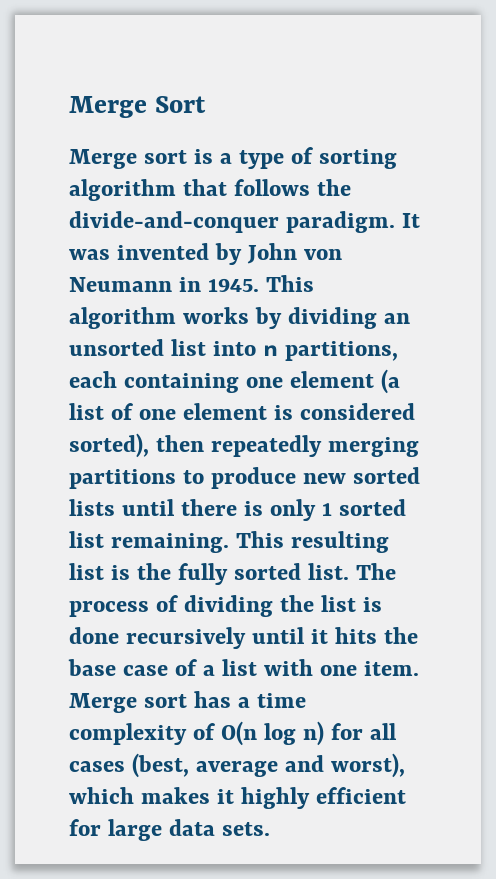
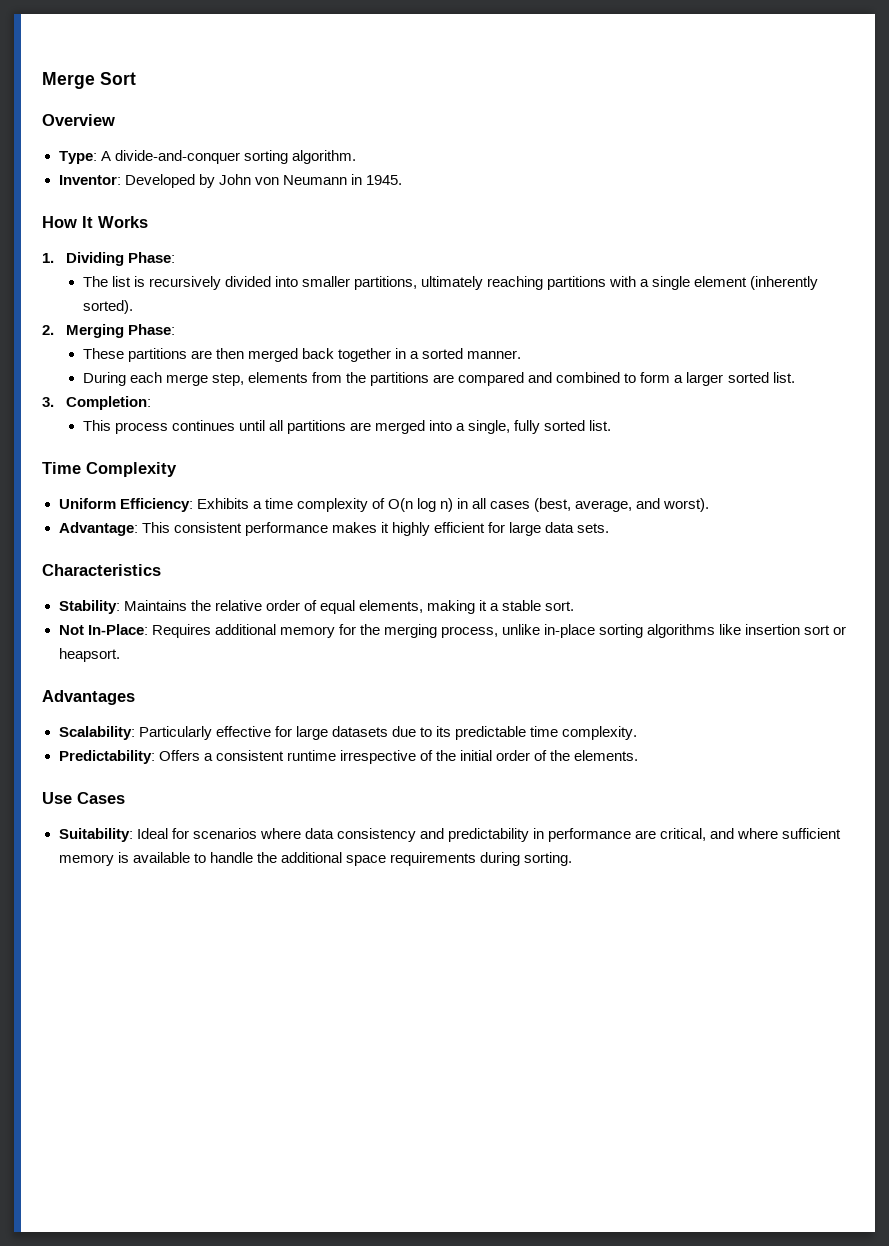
[69,147,398,169] [69,179,352,201] [69,211,421,233] [69,243,210,260] Merge sort is a type of sorting algorithm that follows the divide-and-conquer paradigm. It was invented -> [42,114,115,126] [58,150,356,164] [58,174,195,188] Overview // Type: A divide-and-conquer sorting algorithm. // Inventor: Developed
[266,275,315,292] [69,307,411,329] [69,339,399,361] [69,369,401,394] [69,403,416,420] [69,433,420,458] [69,467,421,489] [69,499,407,521] [69,531,390,553] [69,563,397,585] [69,595,383,617] [69,627,419,649] [68,659,420,676] [69,691,232,713] This algorithm works by dividing an unsorted list into n partitions, each containing one element (a list of one element is considered sorted), then repeatedly merging partitions to produce new sorted lists until there is only 1 sorted list remaining. This resulting list is the fully sorted list. The process of dividing the list is done recursively until it hits the base case of a list with one item. Merge sort has -> [42,216,148,228] [42,252,176,266] [82,276,819,290] [82,300,133,314] [42,324,176,338] [82,348,522,362] [82,372,795,386] [42,396,152,410] [82,420,612,434] [42,462,177,477] [58,498,249,512] // How It Works // 1. Dividing Phase: // The list is recursively divided into smaller partitions, ultimately reaching partitions with a single element (inherently sorted). // 2. Merging Phase: // These partitions are then merged back together in a sorted manner. // During each merge step, elements from the partitions are compared and combined to form a larger sorted list. // 3. Completion: // This process continues until all partitions are merged into a single, fully sorted list. // Time Complexity // Uniform Efficiency: Exhibits
[331,723,364,740] for -> [457,498,469,509] in
[196,753,406,778] [69,787,134,804] average and worst), which -> [575,498,710,512] [58,522,328,536] average, and worst). // Advantage: This consistent performance
(271, 829) none -> [42,564,161,576] [58,600,575,614] [58,624,847,638] [58,648,120,662] [42,690,135,705] [58,726,638,740] [58,750,639,764] [42,792,125,804] [58,828,842,842] [58,852,573,866] // Characteristics // Stability: Maintains the relative order of equal elements, making it a stable sort. // Not In-Place: Requires additional memory for the merging process, unlike in-place sorting algorithms like insertion sort or heapsort. // Advantages // Scalability: Particularly effective for large datasets due to its predictable time complexity. // Predictability: Offers a consistent runtime irrespective of the initial order of the elements. // Use Cases // Suitability: Ideal for scenarios where data consistency and predictability in performance are critical, and where sufficient memory is available to handle the additional space requirements during sorting.

